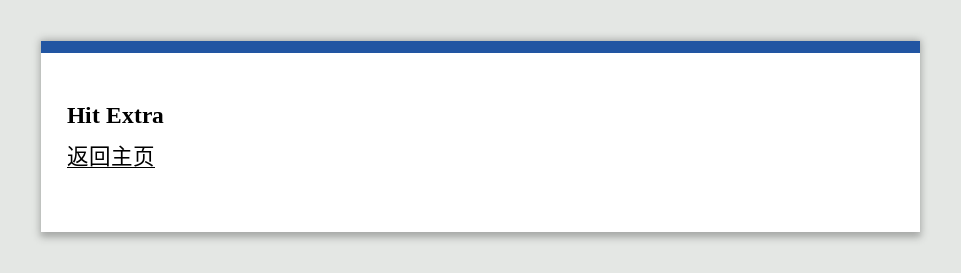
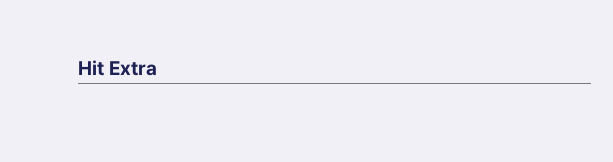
[67,145,155,167] // 返回主页 -> (158, 68) none

